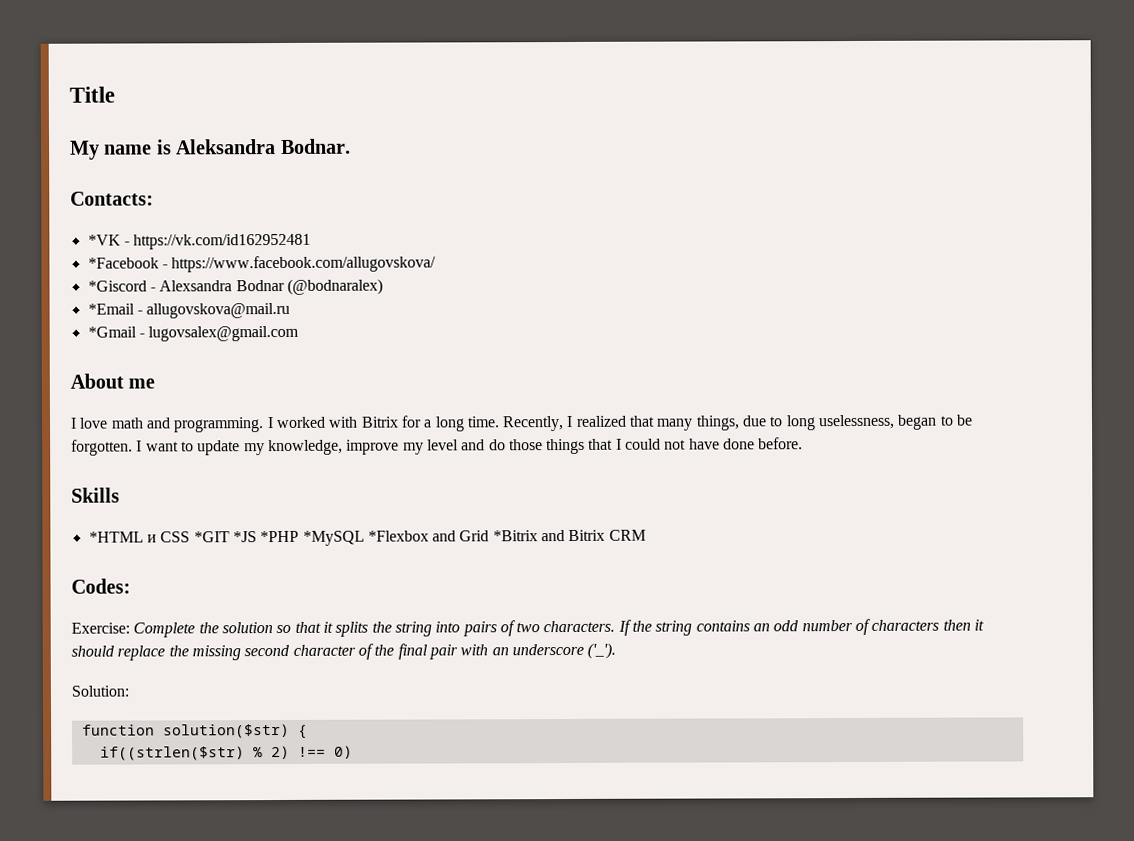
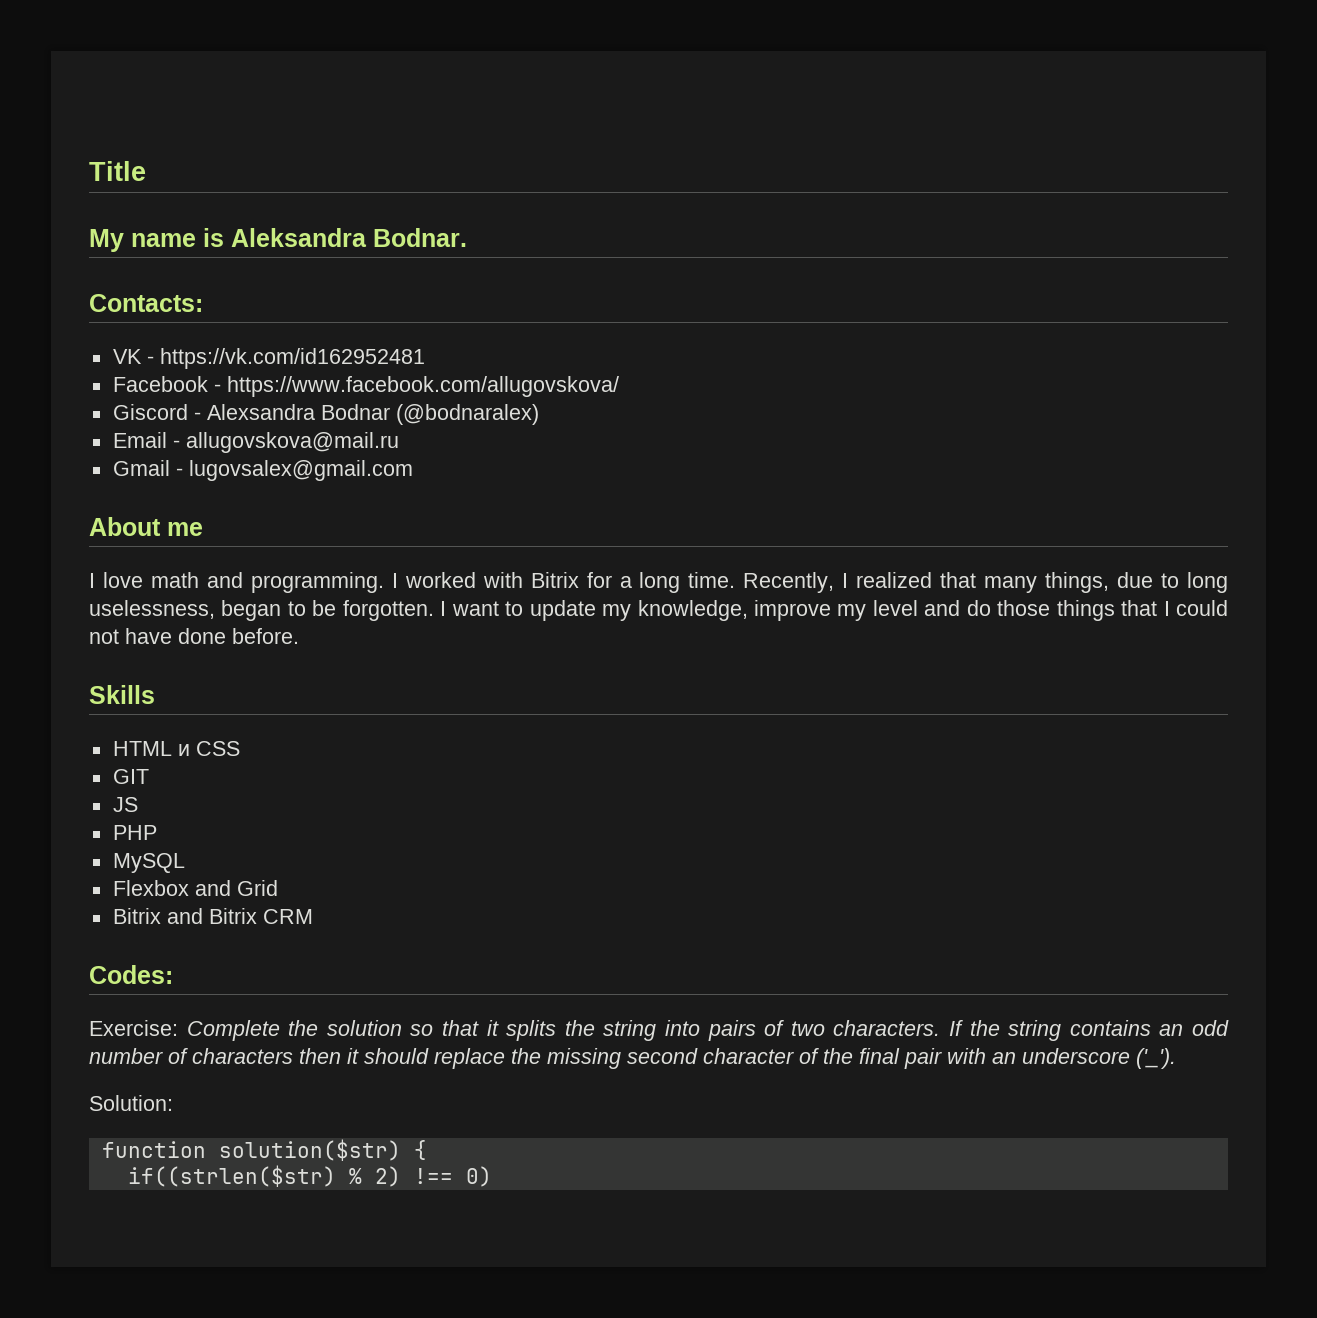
[87,234,121,246] *VK -> [112,349,142,364] VK
[87,257,159,269] *Facebook -> [112,376,208,392] Facebook
[87,280,147,292] *Giscord -> [112,404,188,420] Giscord
[87,303,135,315] *Email -> [112,432,167,448] Email
[87,326,137,338] *Gmail -> [112,460,170,476] Gmail
[88,531,144,543] *HTML -> [112,741,172,756] HTML
[193,530,429,546] *GIT *JS *PHP *MySQL *Flexbox -> [112,769,149,784] [112,797,138,812] [112,825,157,840] [112,853,185,873] [112,880,189,896] // GIT // JS // PHP // MySQL // Flexbox
[492,530,538,542] *Bitrix -> [112,908,161,924] // Bitrix

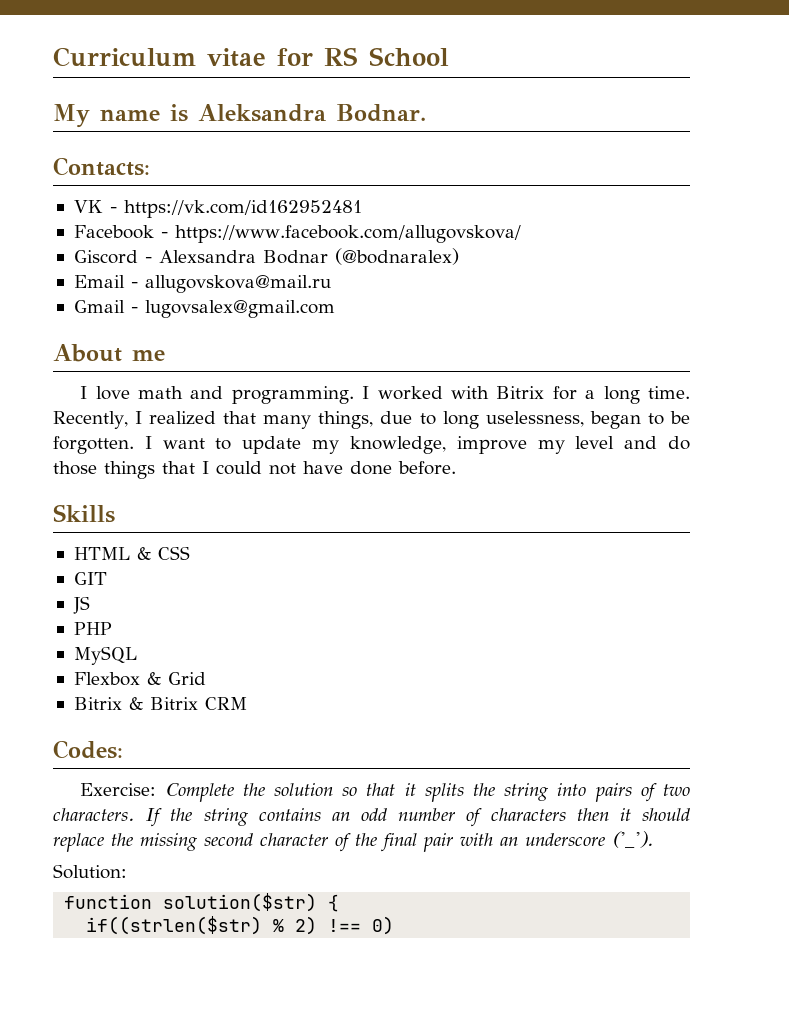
[89,161,146,181] Title -> [53,47,449,67] Curriculum vitae for RS School
[177,744,190,756] и -> [136,547,151,560] &
[194,880,231,896] and -> [146,672,161,685] &
[166,908,203,924] and -> [128,697,143,710] &

